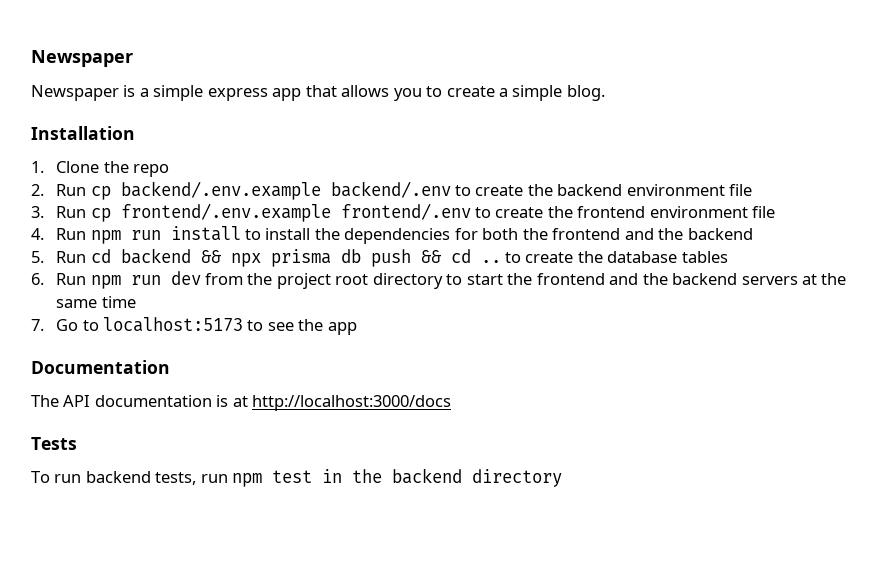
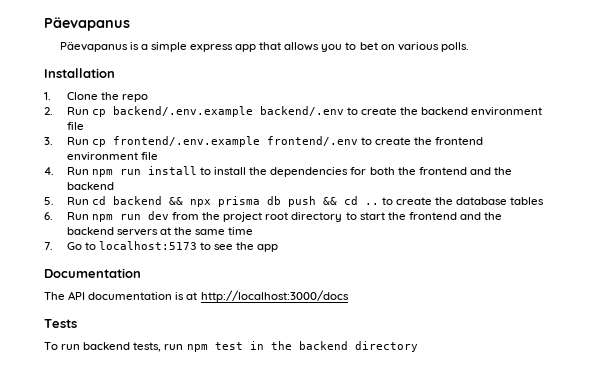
[31,50,133,67] [31,85,119,101] Newspaper // Newspaper -> [44,17,130,31] [59,42,128,52] Päevapanus // Päevapanus
[446,85,605,101] create a simple blog. -> [359,42,469,52] bet on various polls.

